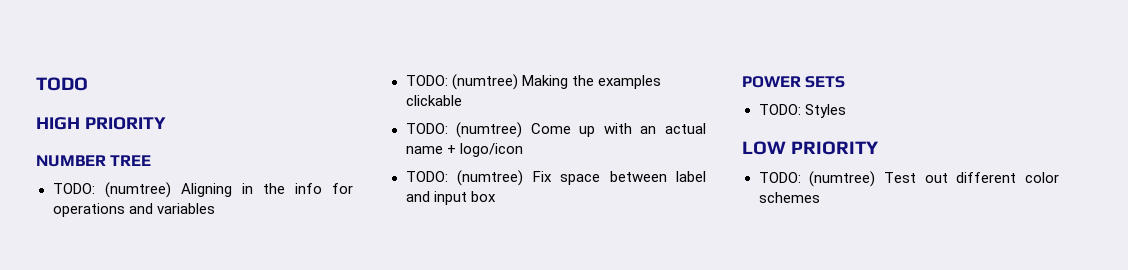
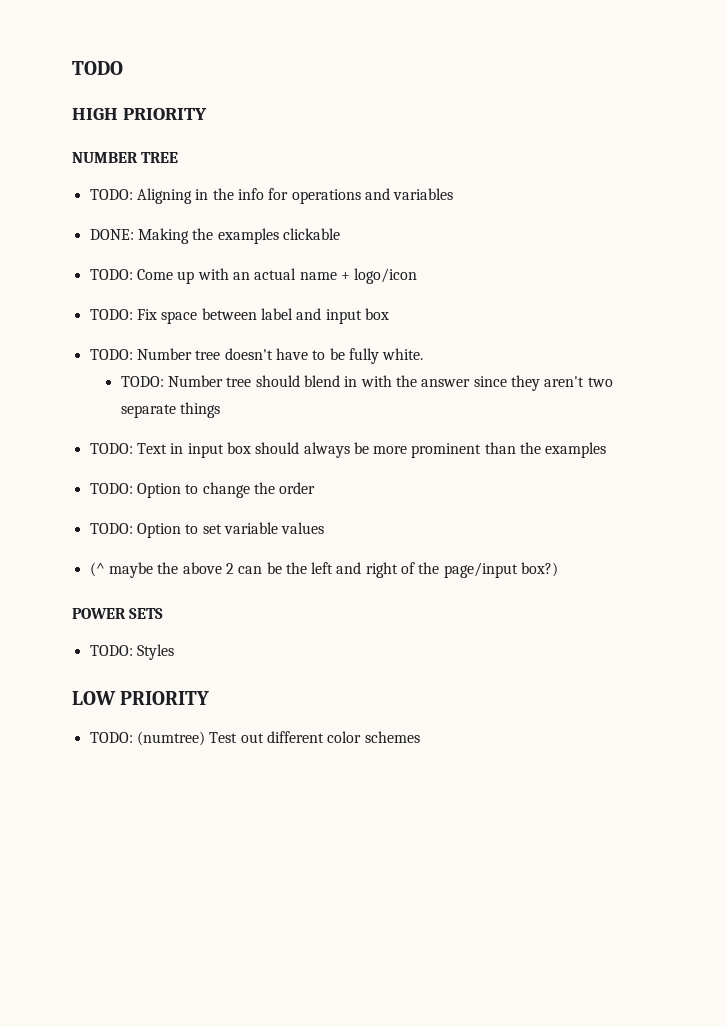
[104,182,171,198] (numtree) -> (133, 194) none
[405,74,518,90] TODO: (numtree) -> [89,229,134,240] DONE:
[456,122,523,138] (numtree) -> (133, 274) none
[457,170,523,186] (numtree) -> (133, 314) none
(496, 196) none -> [89,348,424,364] [120,375,613,391] [120,402,221,418] [89,442,607,458] [89,482,316,498] [89,522,325,538] [89,562,559,578] // TODO: Number tree doesn't have to be fully white. // TODO: Number tree should blend in with the answer since they aren't two separate things // TODO: Text in input box should always be more prominent than the examples // TODO: Option to change the order // TODO: Option to set variable values // (^ maybe the above 2 can be the left and right of the page/input box?)

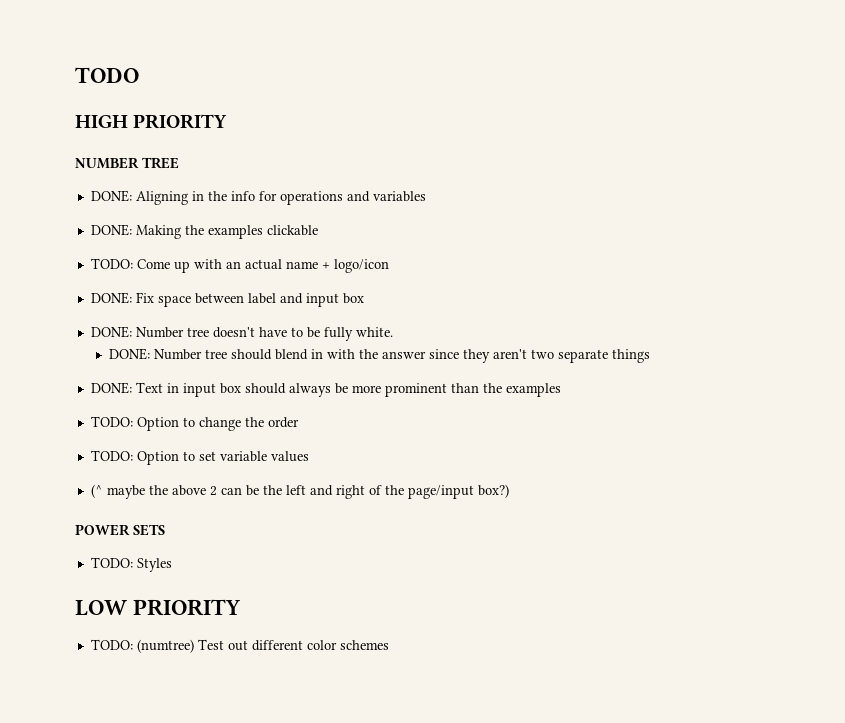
[89,189,133,200] TODO: -> [90,190,132,202] DONE:
[89,309,133,320] TODO: -> [90,292,132,304] DONE:
[89,349,133,360] TODO: -> [90,326,132,338] DONE:
[120,376,164,387] TODO: -> [109,348,151,360] DONE:
[89,443,133,454] TODO: -> [90,382,132,394] DONE:

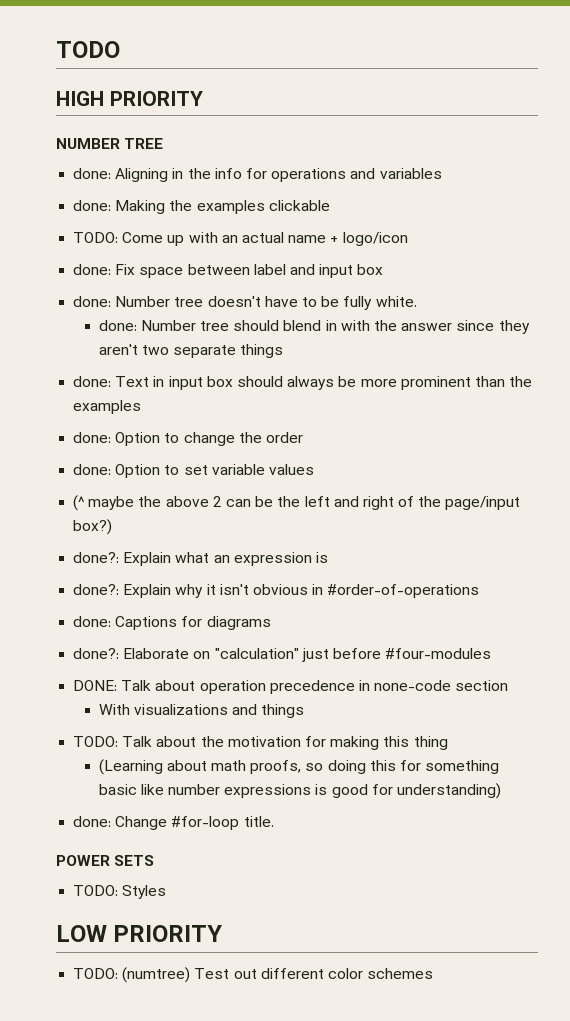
[90,190,132,202] DONE: -> [73,168,112,179] done:
[90,224,132,236] DONE: -> [73,200,112,211] done:
[90,292,132,304] DONE: -> [73,264,112,275] done:
[90,326,132,338] DONE: -> [73,296,112,307] done:
[109,348,151,360] DONE: -> [98,320,137,331] done:
[90,382,132,394] DONE: -> [73,376,112,387] done:
[90,416,133,427] TODO: -> [73,432,112,443] done:
[90,450,133,461] TODO: -> [73,464,112,475] done:
(509, 491) none -> [73,552,328,566] [73,584,480,598] [73,616,271,630] [73,648,492,662] [73,680,509,694] [98,704,305,718] [73,736,448,750] [98,759,500,775] [98,783,501,799] [73,816,274,830] // done?: Explain what an expression is // done?: Explain why it isn't obvious in #order-of-operations // done: Captions for diagrams // done?: Elaborate on "calculation" just before #four-modules // DONE: Talk about operation precedence in none-code section // With visualizations and things // TODO: Talk about the motivation for making this thing // (Learning about math proofs, so doing this for something basic like number expressions is good for understanding) // done: Change #for-loop title.

